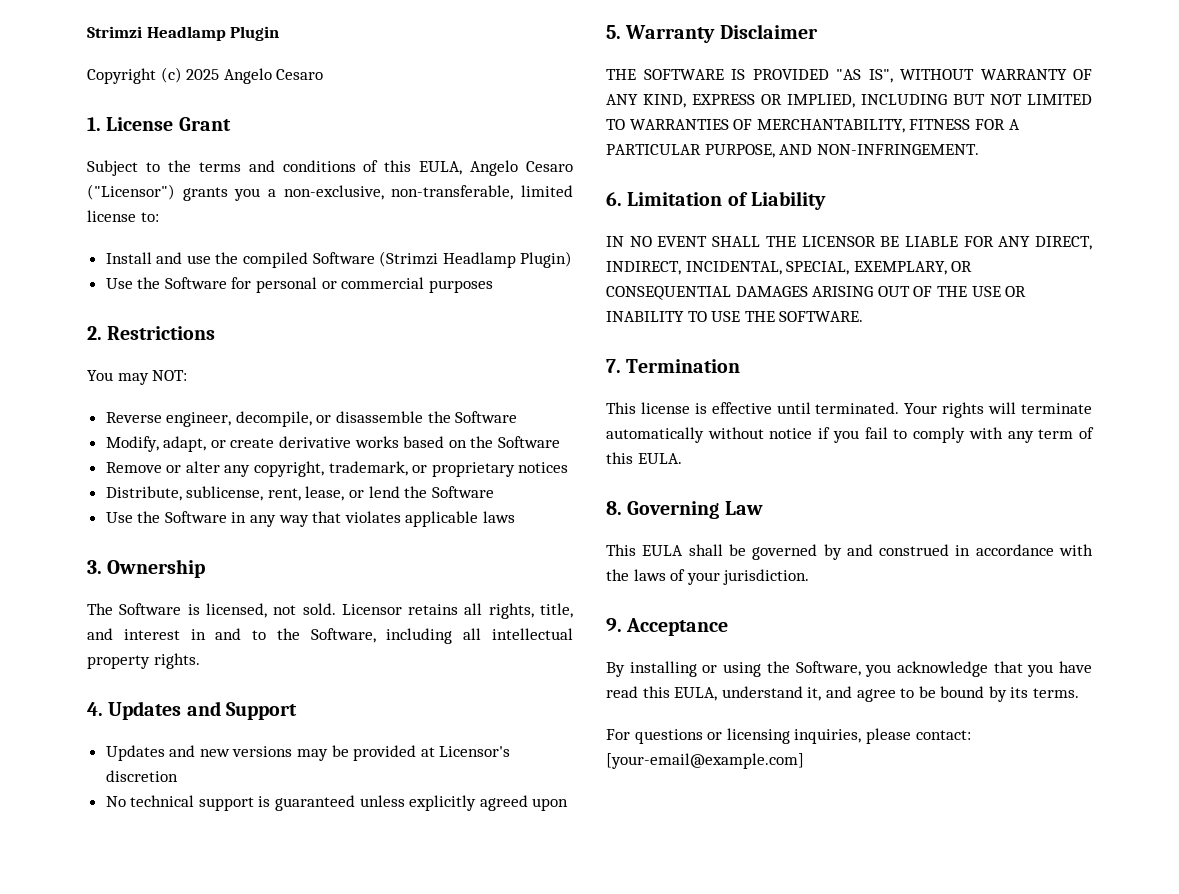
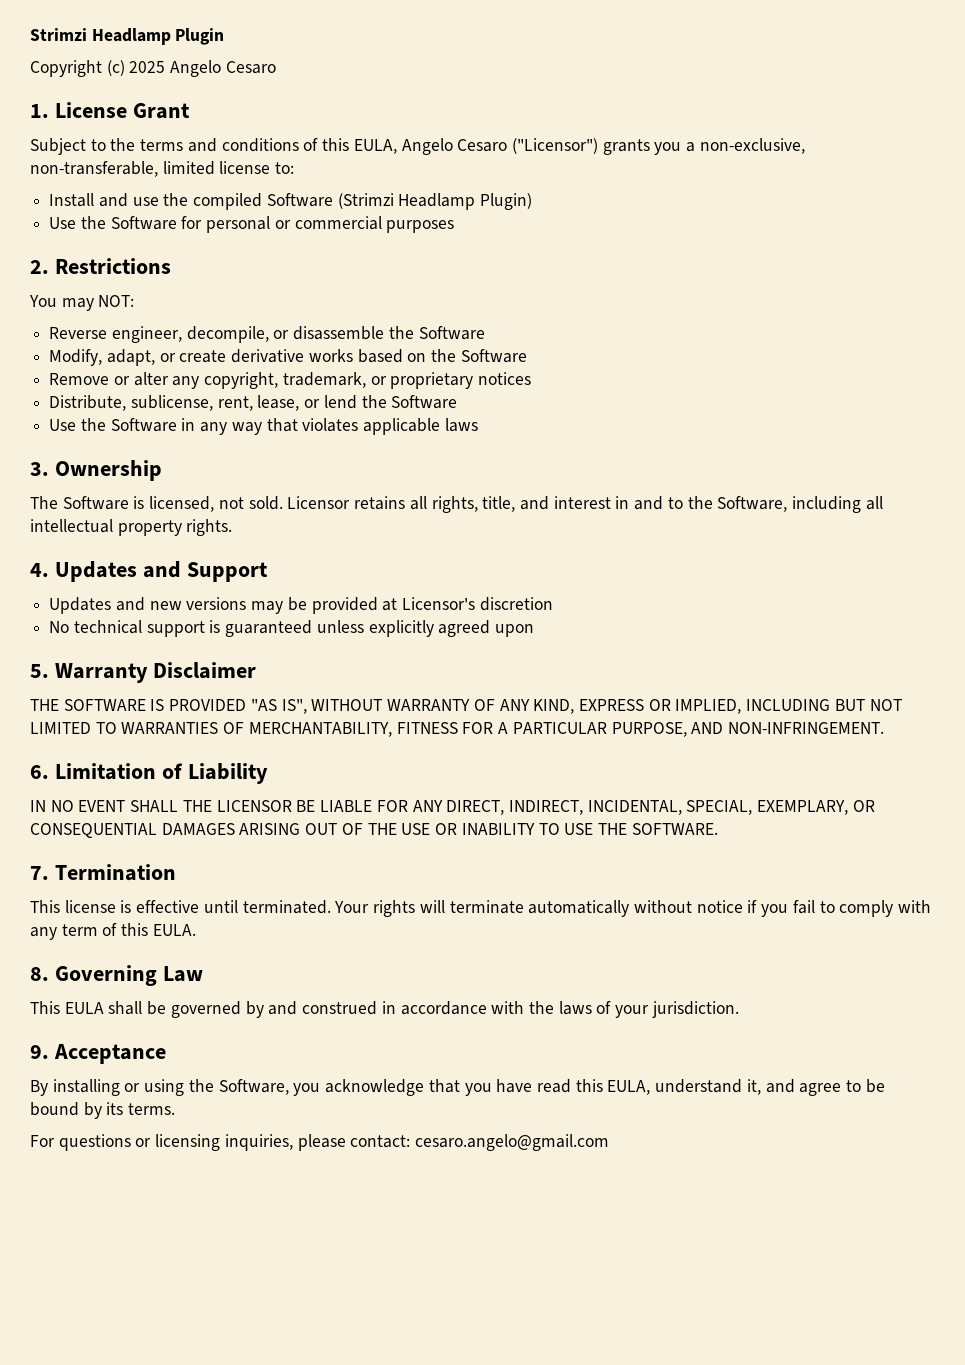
[606,753,804,769] [your-email@example.com] -> [415,1134,610,1151] cesaro.angelo@gmail.com

